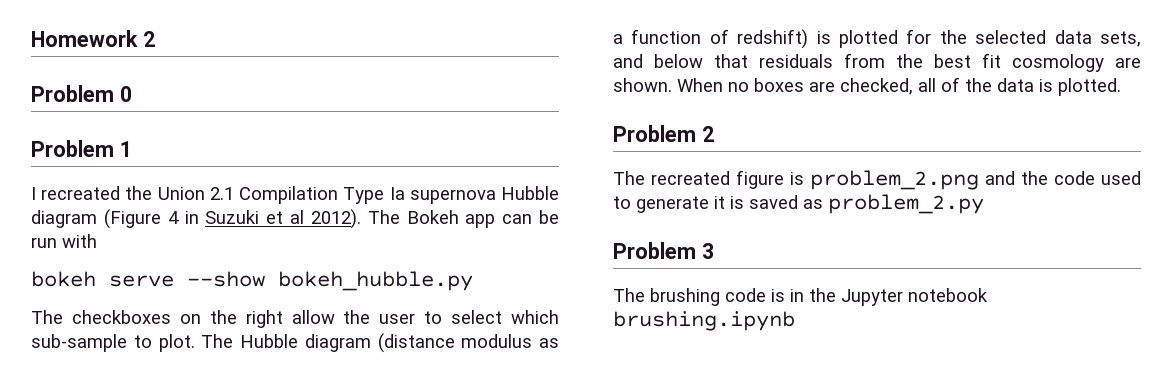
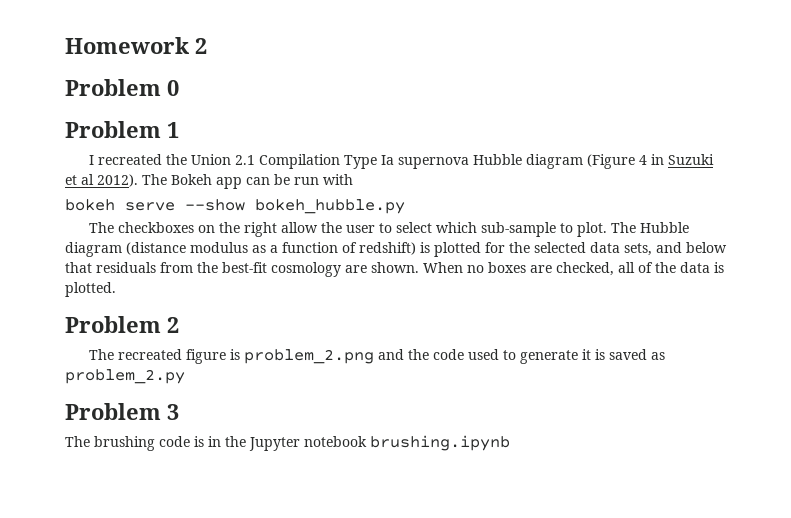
[934,53,1001,68] best fit -> [222,262,267,273] best-fit

